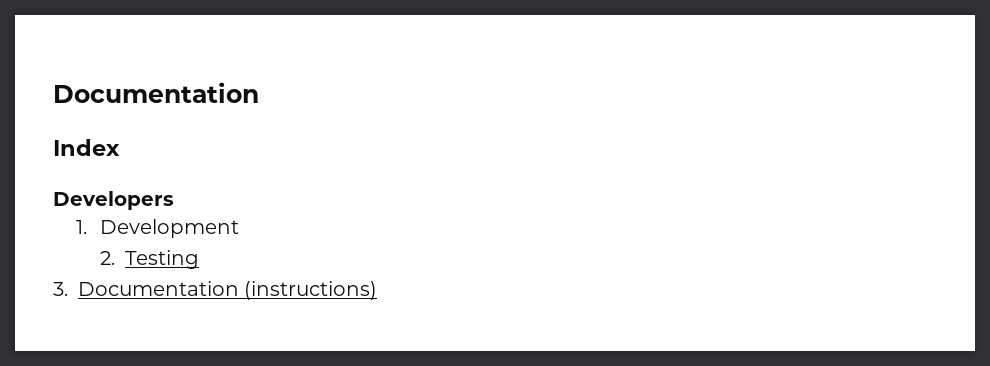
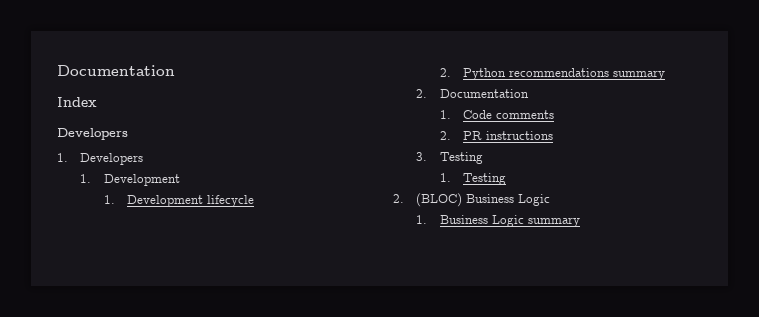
(174, 200) none -> [57,153,144,165] // 1. Developers
[99,250,199,269] [53,281,378,300] 2. Testing // 3. Documentation (instructions) -> [103,195,255,207] [439,68,666,80] [416,89,529,98] [439,110,555,119] [439,131,554,140] [416,152,483,164] [439,173,507,185] [393,193,551,207] [416,215,580,227] 1. Development lifecycle // 2. Python recommendations summary // 2. Documentation // 1. Code comments // 2. PR instructions // 3. Testing // 1. Testing // 2. (BLOC) Business Logic // 1. Business Logic summary

